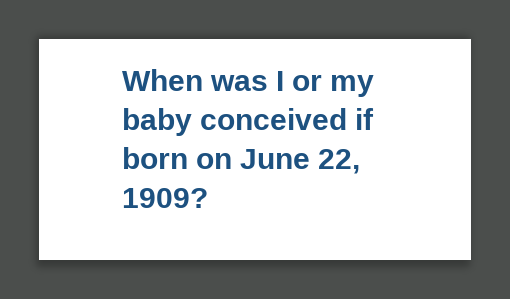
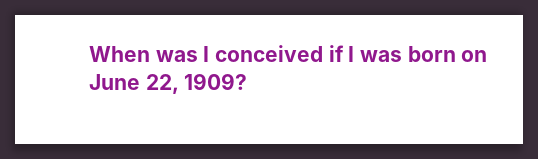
[292,75,375,97] [122,108,375,136] or my baby conceived if -> [215,45,403,62] conceived if I was

